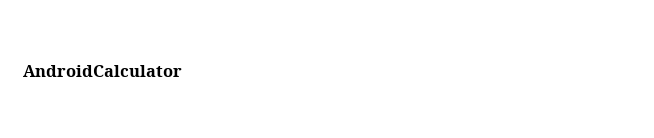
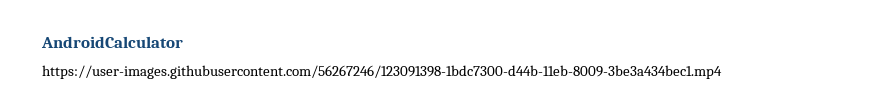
(182, 71) none -> [42,65,722,79] // https://user-images.githubusercontent.com/56267246/123091398-1bdc7300-d44b-11eb-8009-3be3a434bec1.mp4

